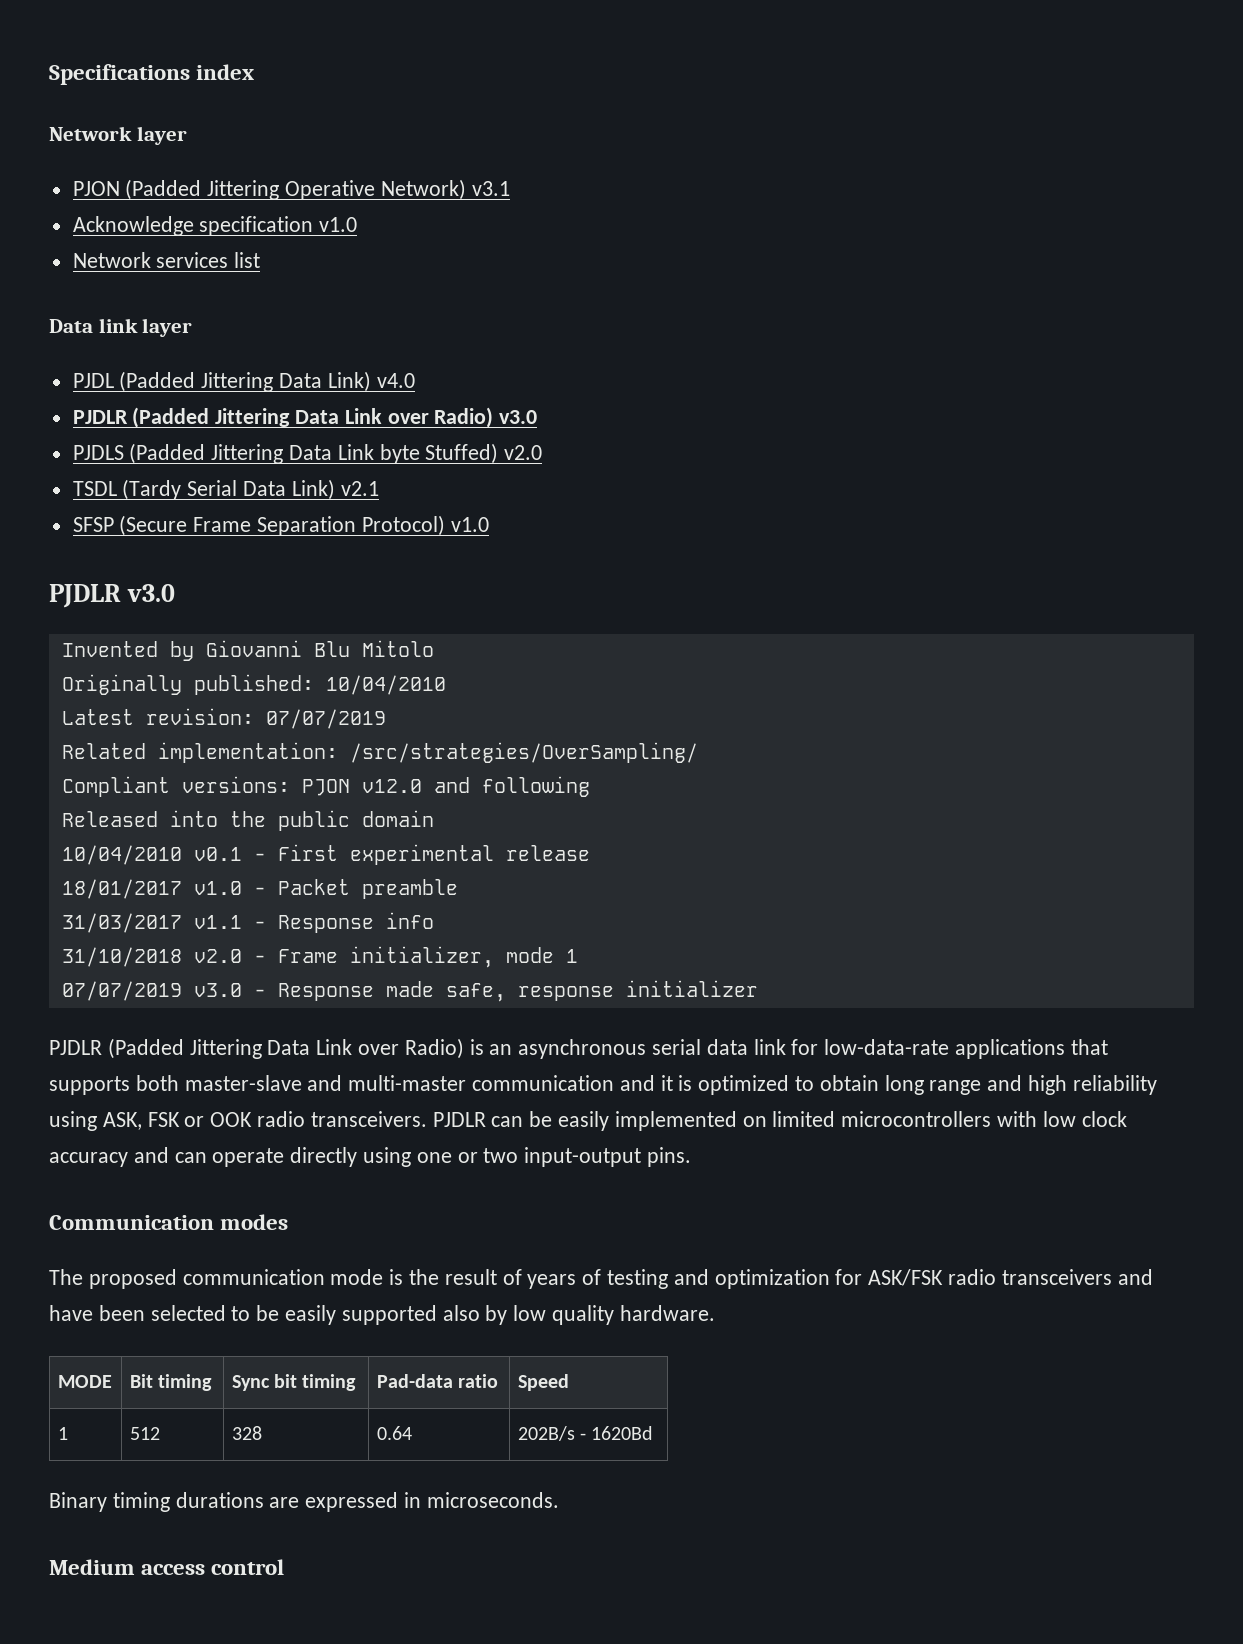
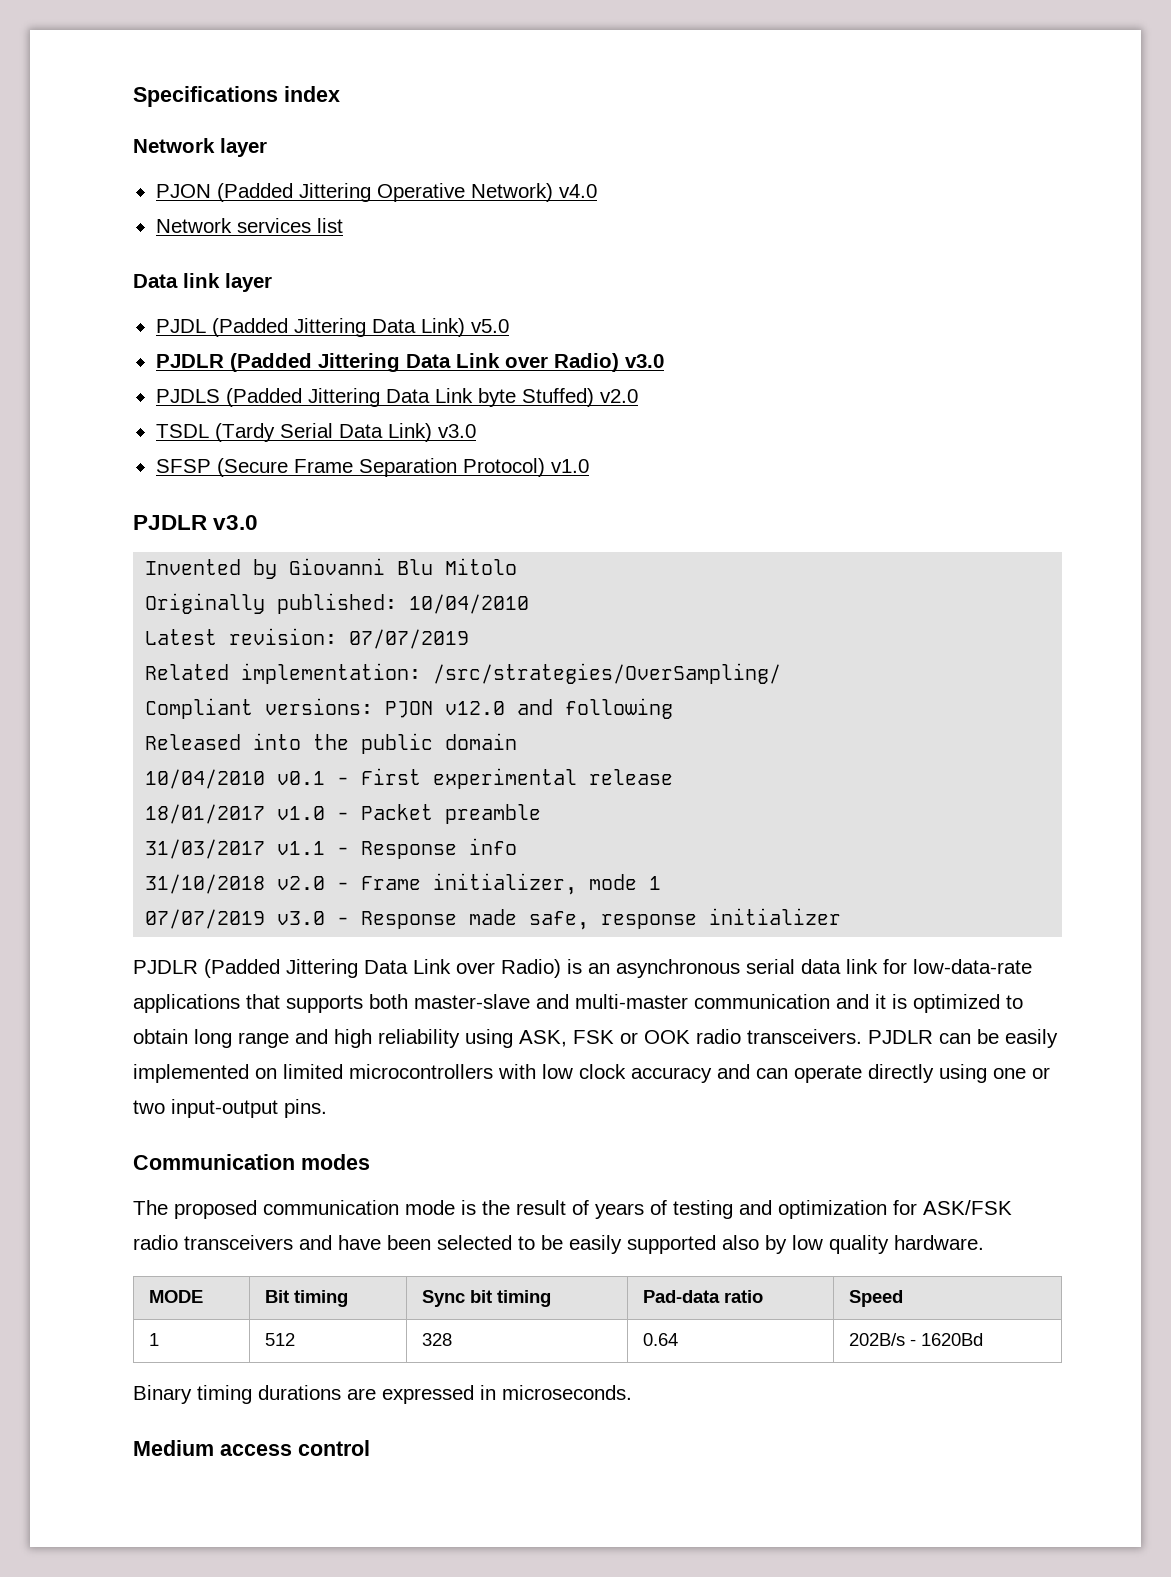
[471,181,510,196] [72,216,358,236] v3.1 // Acknowledge specification v1.0 -> [558,184,597,198] v4.0
[376,373,415,388] v4.0 -> [470,319,509,333] v5.0
[340,481,379,496] v2.1 -> [437,424,476,438] v3.0

